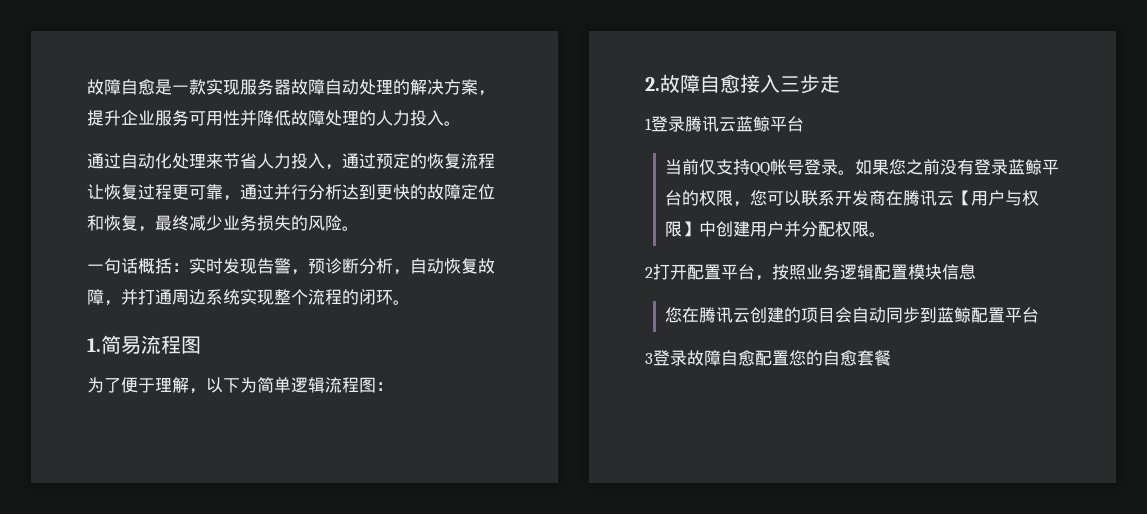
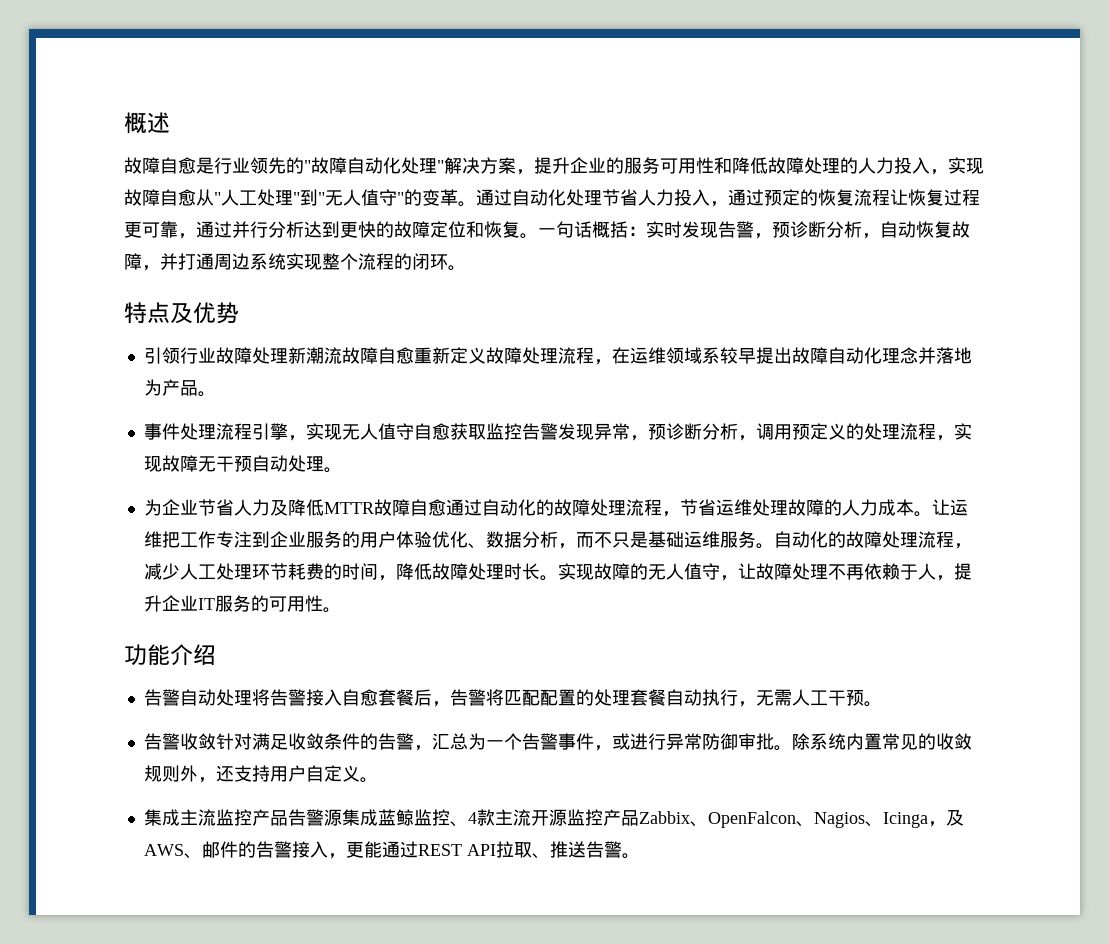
(87, 87) none -> [124,112,170,134] 概述 //
[172,79,410,95] 一款实现服务器故障自动处理的 -> [214,157,444,174] 行业领先的"故障自动化处理"
(155, 117) none -> [606,157,624,174] 的
[240,110,257,126] 并 -> [714,157,732,174] 和
[444,121,461,126] 。 // -> [930,157,984,175] [124,189,476,207] ，实现故障自愈从"人工处理"到"无人值守"的变革。
[206,153,223,169] 来 -> (602, 198) none
[138,215,359,232] ，最终减少业务损失的风险。 // -> [520,233,538,239] 。
[87,335,201,355] [87,377,393,394] [645,74,840,94] [645,116,804,132] [665,159,1060,176] [665,190,1040,207] [665,221,887,237] [645,264,976,281] [665,307,1040,323] [645,350,891,366] 1.简易流程图 // 为了便于理解，以下为简单逻辑流程图： // 2.故障自愈接入三步走 // 1登录腾讯云蓝鲸平台 // 当前仅支持QQ帐号登录。如果您之前没有登录蓝鲸平台的权限，您可以联系开发商在腾讯云【用户与权限】中创建用户并分配权限。 // 2打开配置平台，按照业务逻辑配置模块信息 // 您在腾讯云创建的项目会自动同步到蓝鲸配置平台 // 3登录故障自愈配置您的自愈套餐 -> [124,302,239,324] [143,347,972,365] [143,379,216,397] [143,423,972,441] [143,455,342,473] [143,499,968,517] [143,531,972,549] [143,563,972,581] [143,595,341,613] [124,644,216,666] [143,689,882,707] [143,733,972,751] [143,765,378,783] [143,809,964,828] [143,841,640,859] 特点及优势 // 引领行业故障处理新潮流故障自愈重新定义故障处理流程，在运维领域系较早提出故障自动化理念并落地为产品。 // 事件处理流程引擎，实现无人值守自愈获取监控告警发现异常，预诊断分析，调用预定义的处理流程，实现故障无干预自动处理。 // 为企业节省人力及降低MTTR故障自愈通过自动化的故障处理流程，节省运维处理故障的人力成本。让运维把工作专注到企业服务的用户体验优化、数据分析，而不只是基础运维服务。自动化的故障处理流程，减少人工处理环节耗费的时间，降低故障处理时长。实现故障的无人值守，让故障处理不再依赖于人，提升企业IT服务的可用性。 // 功能介绍 // 告警自动处理将告警接入自愈套餐后，告警将匹配配置的处理套餐自动执行，无需人工干预。 // 告警收敛针对满足收敛条件的告警，汇总为一个告警事件，或进行异常防御审批。除系统内置常见的收敛规则外，还支持用户自定义。 // 集成主流监控产品告警源集成蓝鲸监控、4款主流开源监控产品Zabbix、OpenFalcon、Nagios、Icinga，及AWS、邮件的告警接入，更能通过REST API拉取、推送告警。

